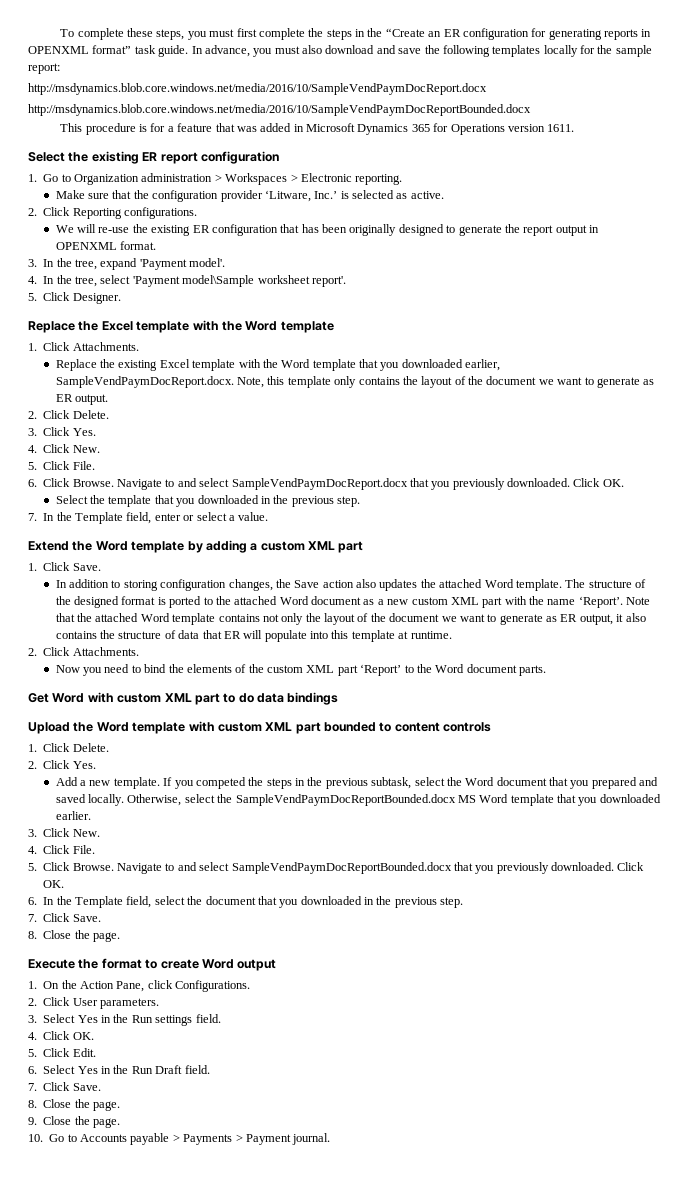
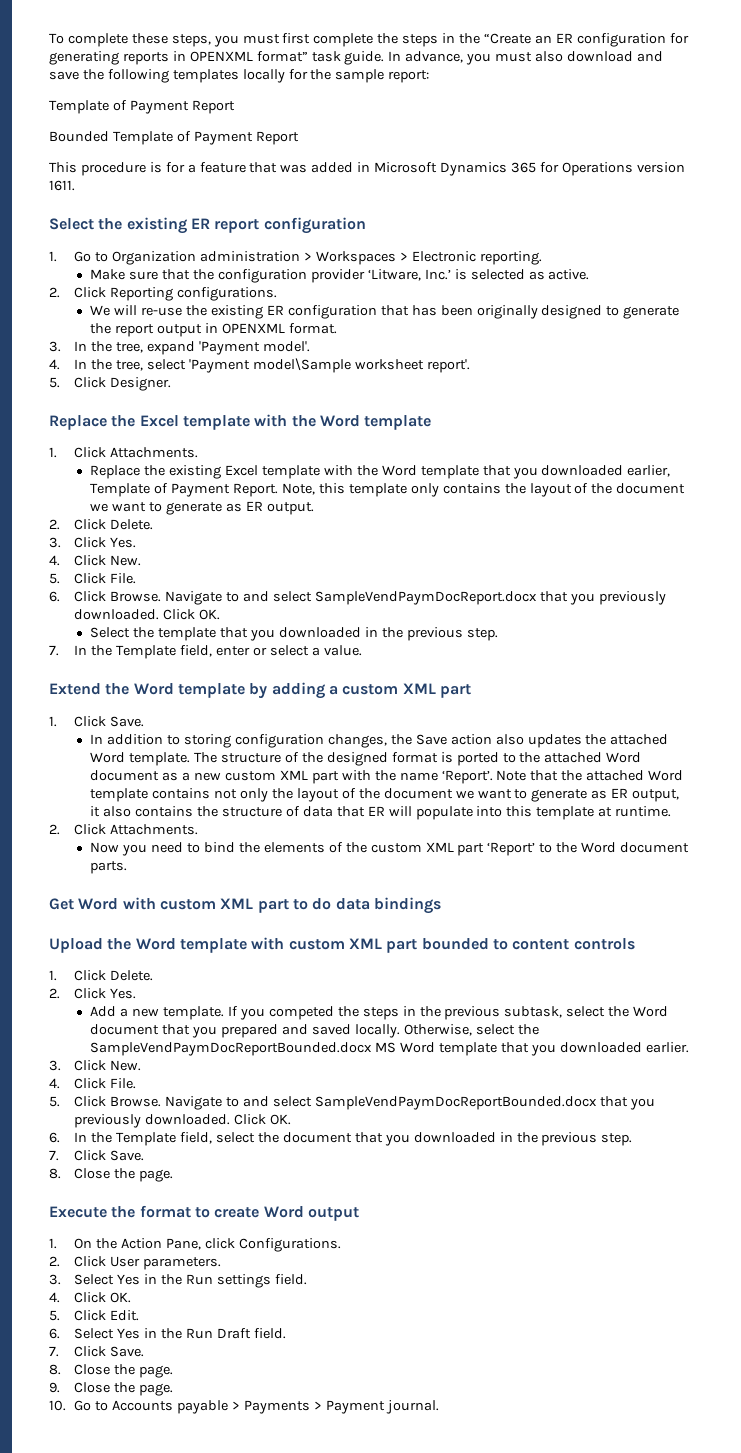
[28,83,487,95] [28,104,531,116] http://msdynamics.blob.core.windows.net/media/2016/10/SampleVendPaymDocReport.docx // http://msdynamics.blob.core.windows.net/media/2016/10/SampleVendPaymDocReportBounded.docx -> [49,100,235,114] [49,131,299,145] Template of Payment Report // Bounded Template of Payment Report
[55,376,234,388] SampleVendPaymDocReport.docx. -> [90,483,279,497] Template of Payment Report.

